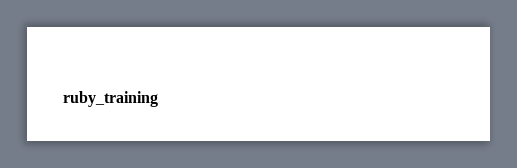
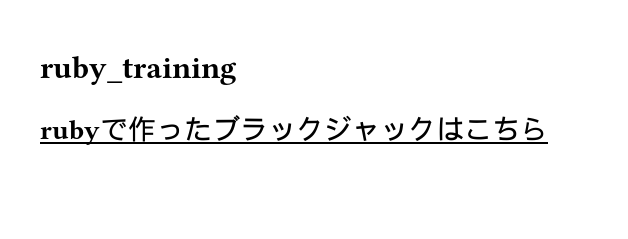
(158, 99) none -> [40,115,548,145] // rubyで作ったブラックジャックはこちら

